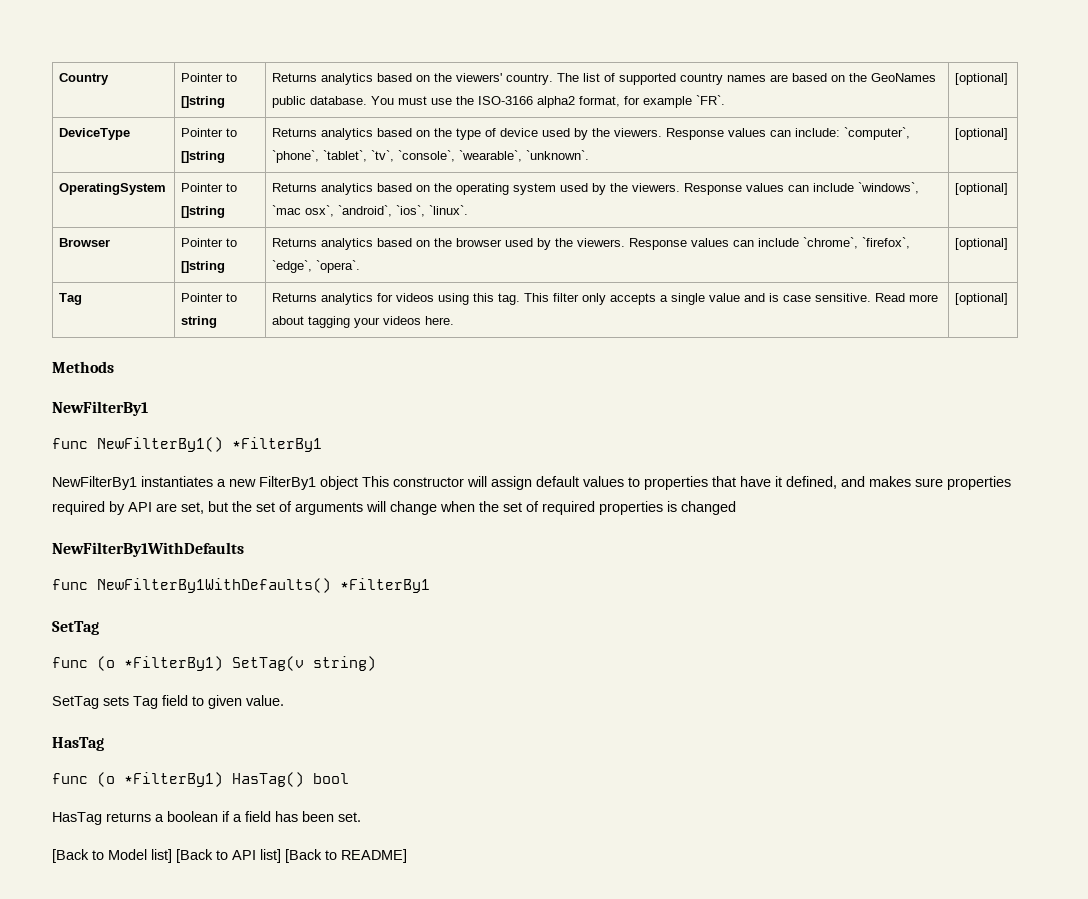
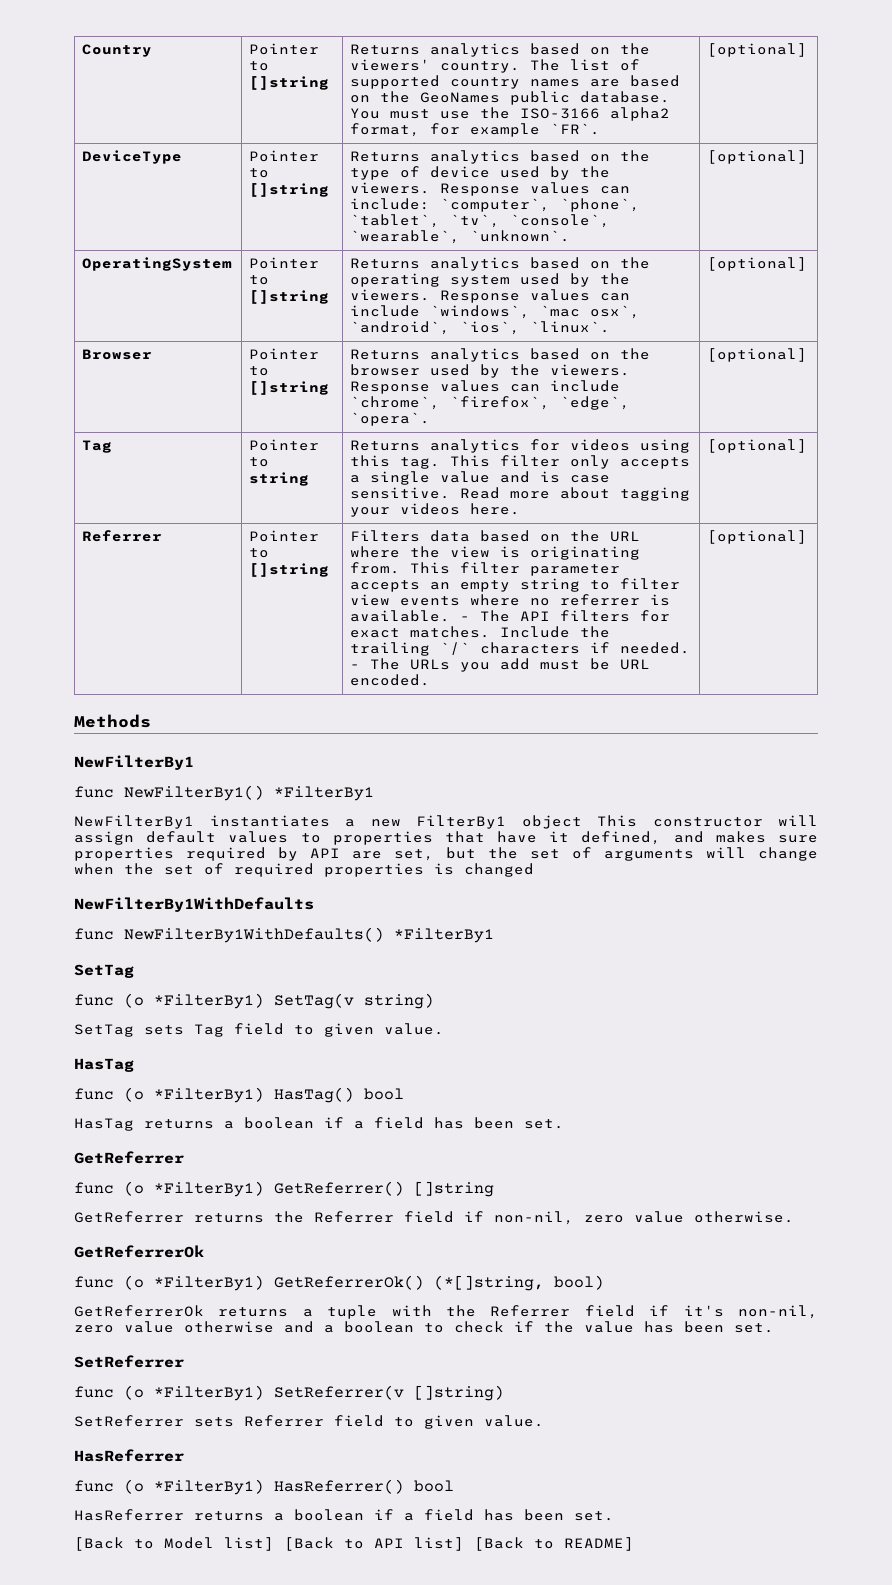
(1009, 299) none -> [82,530,163,542] [249,530,320,542] [249,548,270,558] [249,563,330,577] [350,530,641,542] [350,546,641,560] [350,562,621,576] [350,578,681,592] [350,594,671,606] [350,610,671,622] [350,626,611,638] [350,642,691,656] [350,658,651,672] [350,674,431,686] [707,530,808,544] // Referrer | Pointer to []string | Filters data based on the URL where the view is originating from. This filter parameter accepts an empty string to filter view events where no referrer is available. - The API filters for exact matches. Include the trailing `/` characters if needed. - The URLs you add must be URL encoded. | [optional]
(361, 817) none -> [74,1151,184,1164] [74,1181,494,1197] [74,1211,794,1225] [74,1245,204,1258] [74,1275,604,1291] [74,1305,818,1319] [74,1321,774,1333] [74,1355,184,1368] [74,1385,504,1401] [74,1415,544,1429] [74,1449,184,1462] [74,1479,454,1495] [74,1509,614,1521] // GetReferrer // func (o *FilterBy1) GetReferrer() []string // GetReferrer returns the Referrer field if non-nil, zero value otherwise. // GetReferrerOk // func (o *FilterBy1) GetReferrerOk() (*[]string, bool) // GetReferrerOk returns a tuple with the Referrer field if it's non-nil, zero value otherwise and a boolean to check if the value has been set. // SetReferrer // func (o *FilterBy1) SetReferrer(v []string) // SetReferrer sets Referrer field to given value. // HasReferrer // func (o *FilterBy1) HasReferrer() bool // HasReferrer returns a boolean if a field has been set.

